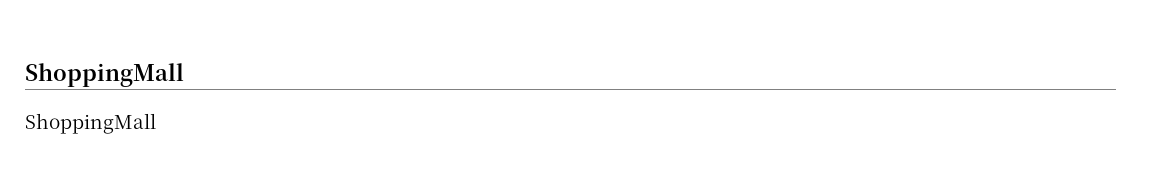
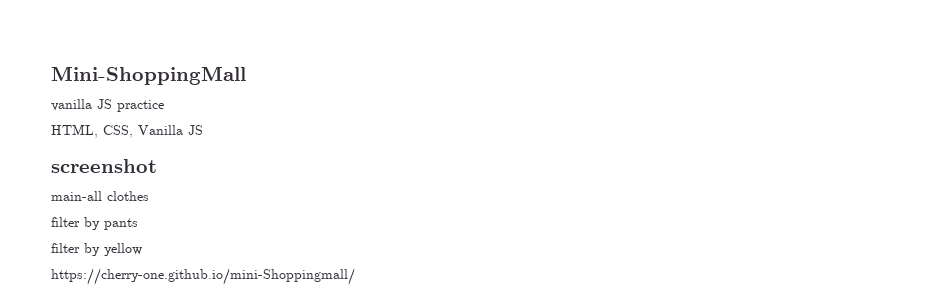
[25,63,184,87] [25,113,156,134] ShoppingMall // ShoppingMall -> [51,66,246,85] [51,99,164,112] [51,124,203,138] [51,159,157,173] [51,191,149,201] [51,217,138,230] [51,243,142,256] [51,268,355,285] Mini-ShoppingMall // vanilla JS practice // HTML, CSS, Vanilla JS // screenshot // main-all clothes // filter by pants // filter by yellow // https://cherry-one.github.io/mini-Shoppingmall/

